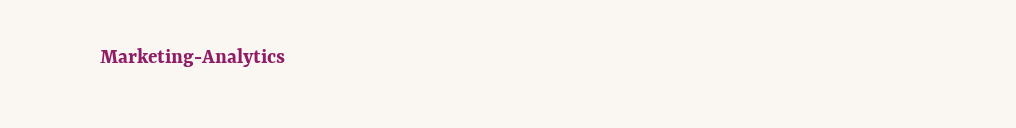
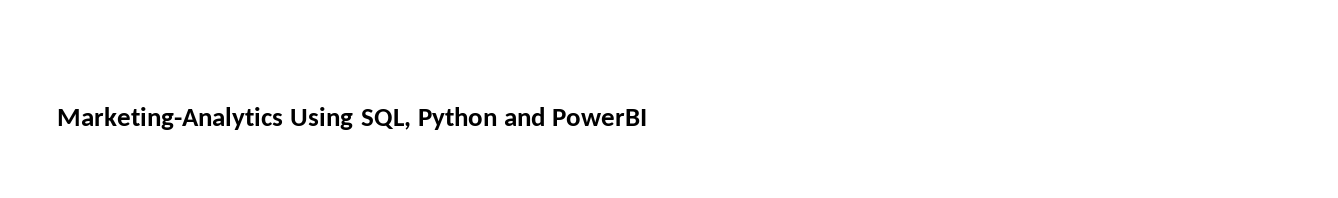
(285, 57) none -> [290,107,648,130] Using SQL, Python and PowerBI

